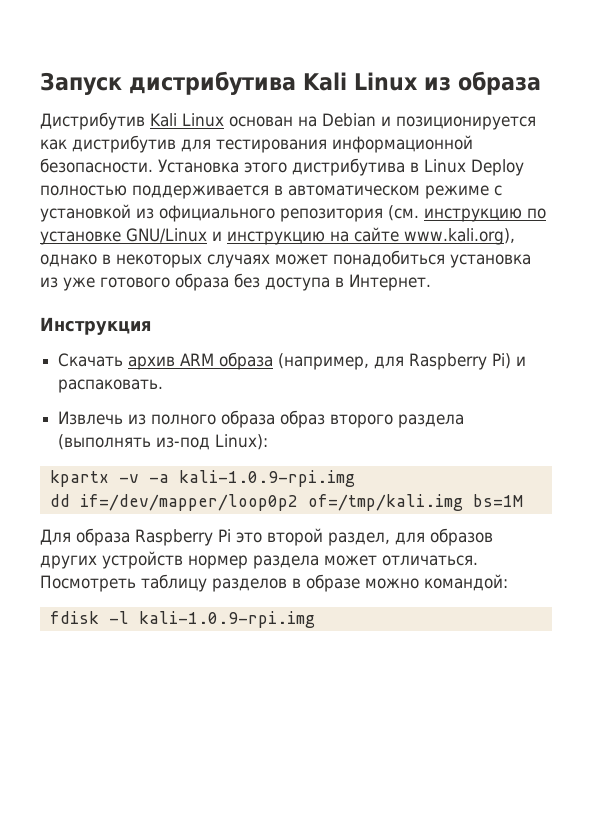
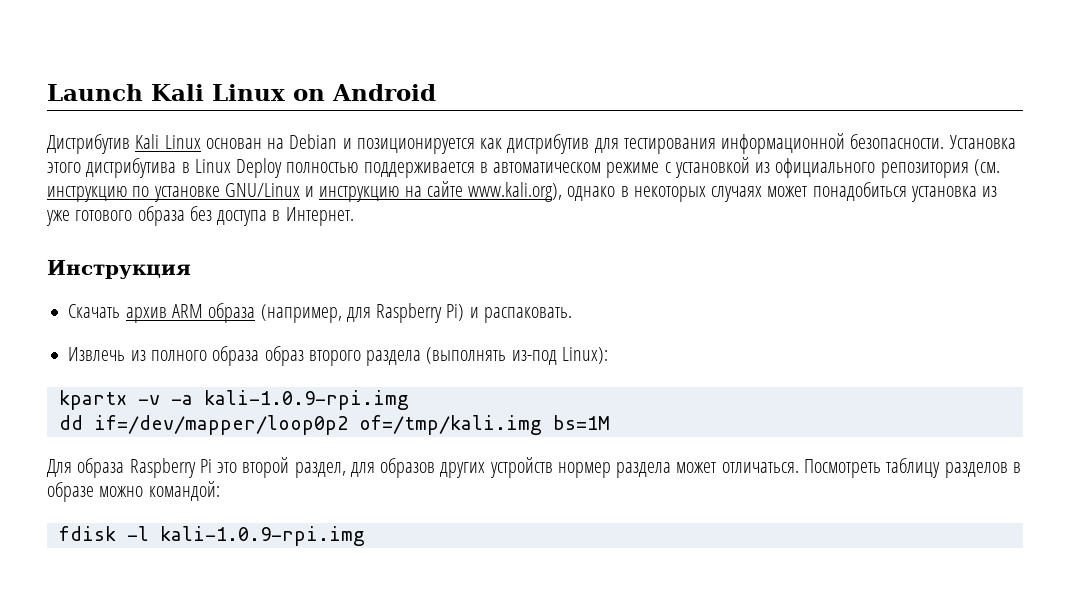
[40,71,541,95] Запуск дистрибутива Kali Linux из образа -> [47,84,436,101] Launch Kali Linux on Android

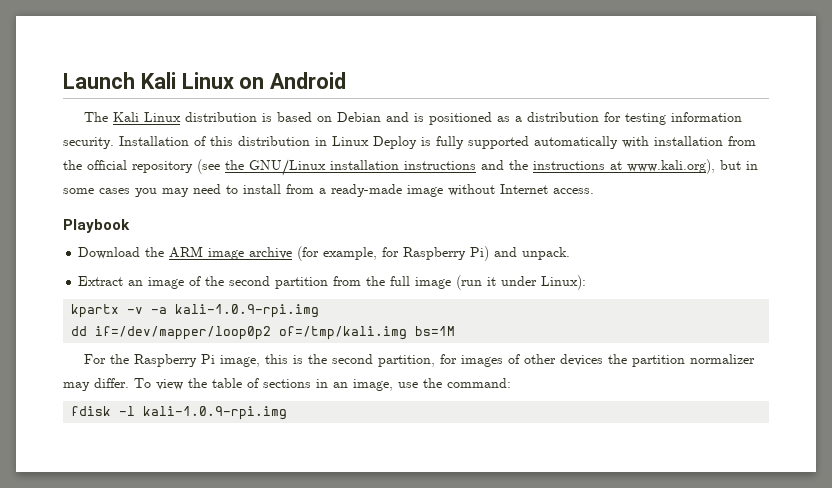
[47,133,1016,154] [47,157,1000,178] [47,181,998,202] [46,206,354,226] [47,260,191,279] [68,303,572,323] [68,346,557,366] Дистрибутив Kali Linux основан на Debian и позиционируется как дистрибутив для тестирования информационной безопасности. Установка этого дистрибутива в Linux Deploy полностью поддерживается в автоматическом режиме с установкой из официального репозитория (см. инструкцию по установке GNU/Linux и инструкцию на сайте www.kali.org), однако в некоторых случаях может понадобиться установка из уже готового образа без доступа в Интернет. // Инструкция // Скачать архив ARM образа (например, для Raspberry Pi) и распаковать. // Извлечь из полного образа образ второго раздела (выполнять из-под -> [83,112,742,125] [63,136,756,149] [63,159,758,176] [63,184,594,197] [63,219,130,233] [78,246,571,261] [78,275,538,290] The Kali Linux distribution is based on Debian and is positioned as a distribution for testing information security. Installation of this distribution in Linux Deploy is fully supported automatically with installation from the official repository (see the GNU/Linux installation instructions and the instructions at www.kali.org), but in some cases you may need to install from a ready-made image without Internet access. // Playbook // Download the ARM image archive (for example, for Raspberry Pi) and unpack. // Extract an image of the second partition from the full image (run it under
[47,457,1021,478] [47,481,220,502] Для образа Raspberry Pi это второй раздел, для образов других устройств нормер раздела может отличаться. Посмотреть таблицу разделов в образе можно командой: -> [83,354,755,367] [63,378,511,391] For the Raspberry Pi image, this is the second partition, for images of other devices the partition normalizer may differ. To view the table of sections in an image, use the command:

